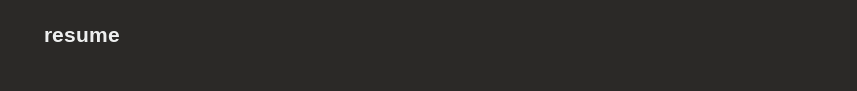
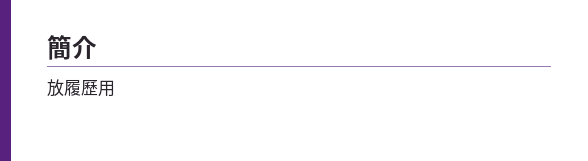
[44,30,120,42] resume -> [47,35,97,60] [47,79,115,97] 簡介 // 放履歷用

